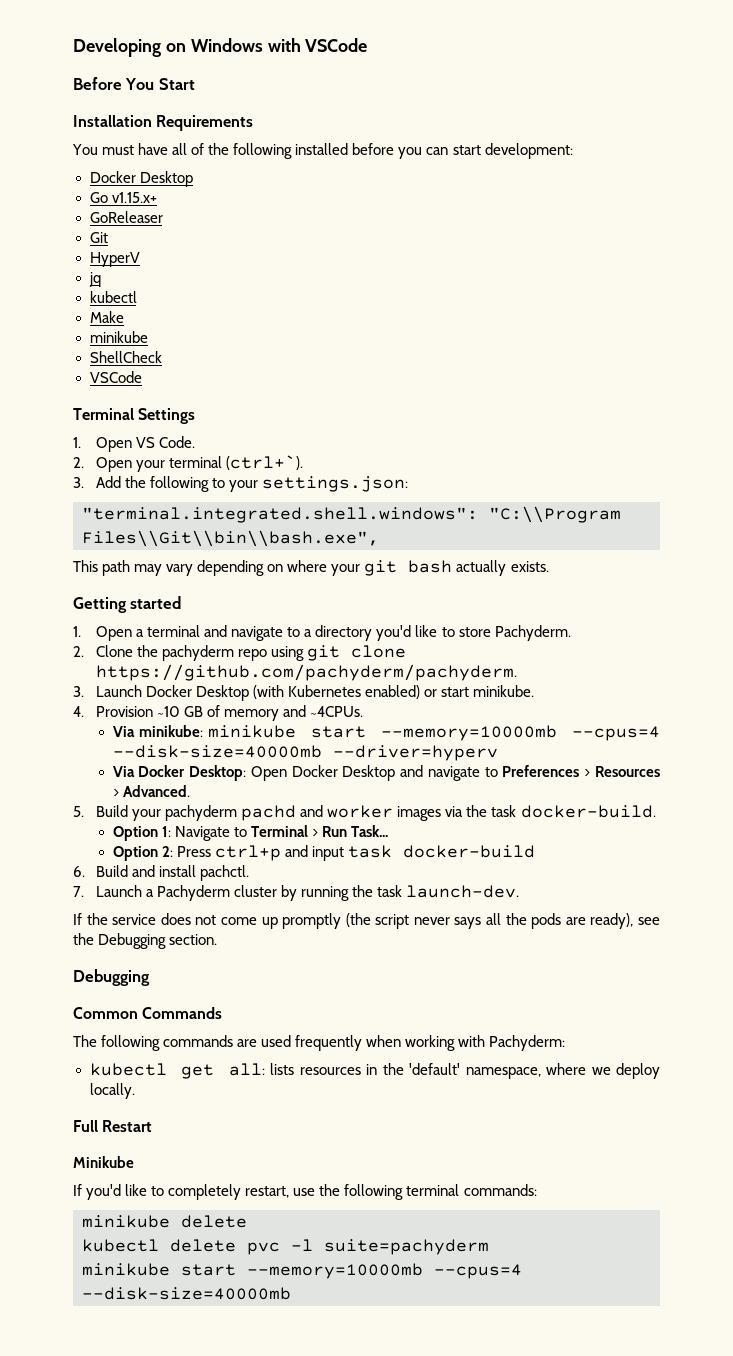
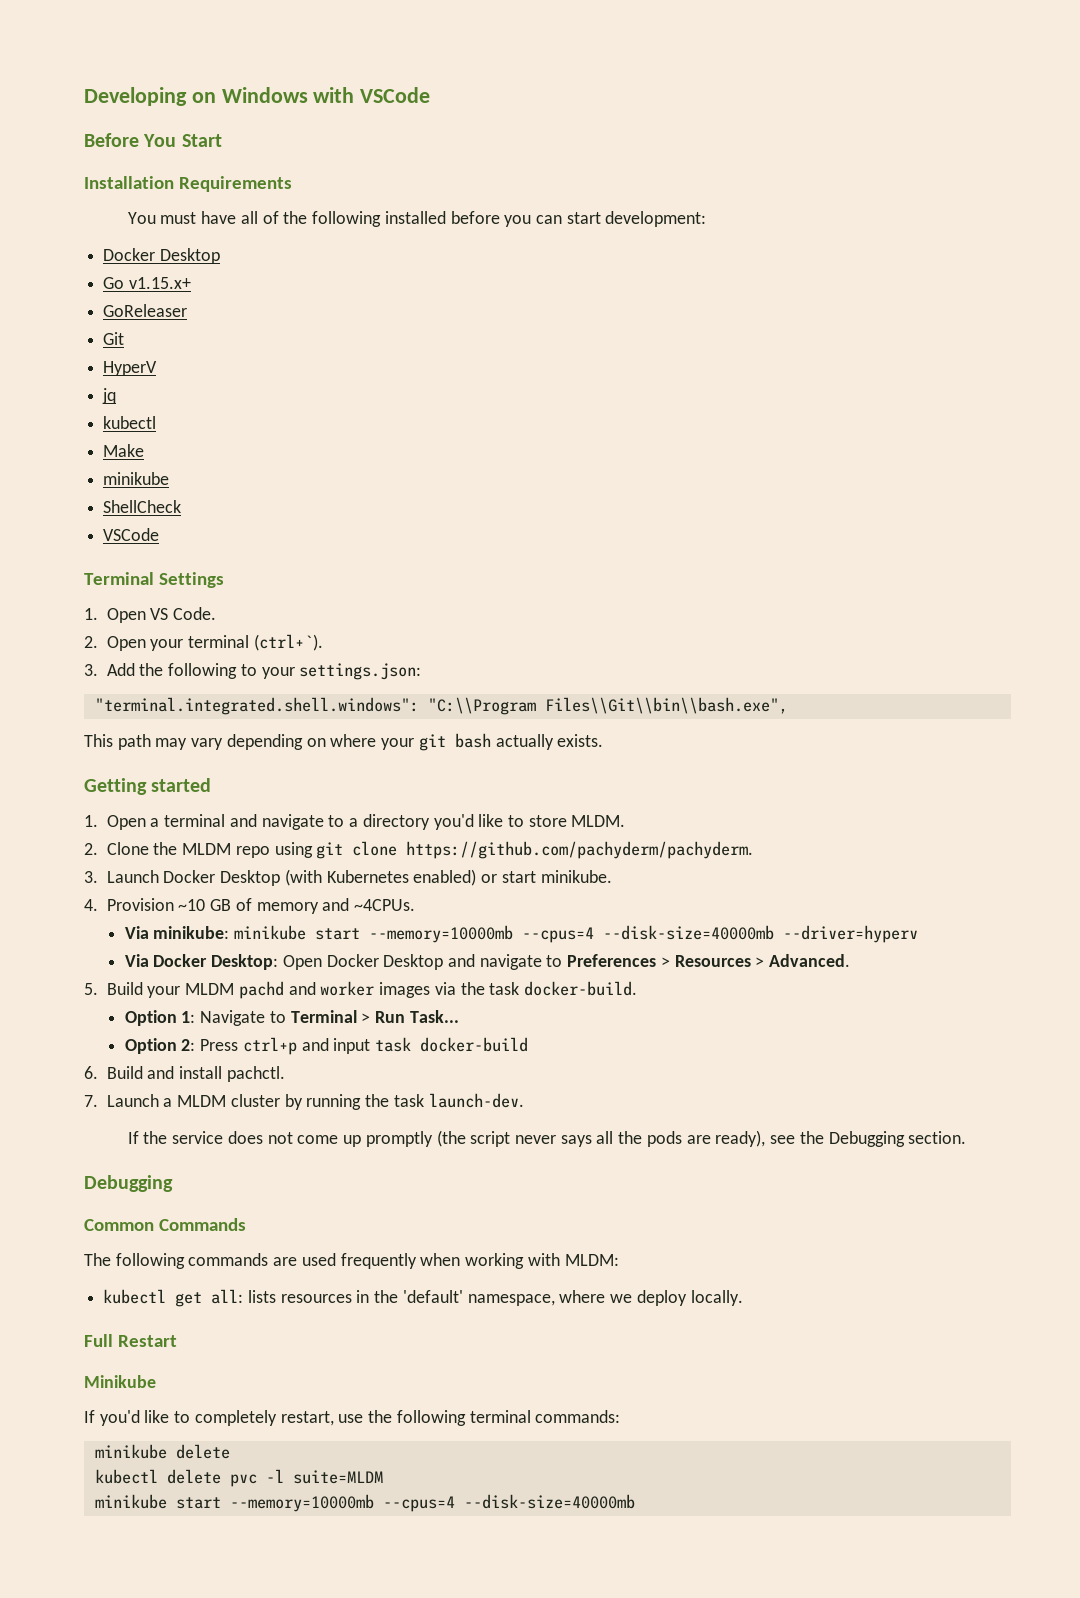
[494,625,571,641] Pachyderm. -> [571,815,626,827] MLDM.
[162,645,235,661] pachyderm -> [182,843,232,855] MLDM
[165,805,238,821] pachyderm -> [185,983,235,995] MLDM
[157,885,231,901] Pachyderm -> [177,1095,227,1107] MLDM
[489,1035,566,1051] Pachyderm: -> [564,1254,619,1266] MLDM:
[324,1239,489,1255] suite=pachyderm -> [292,1470,383,1484] suite=MLDM

